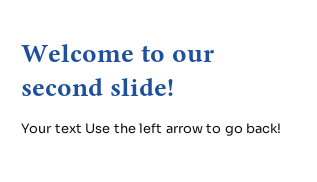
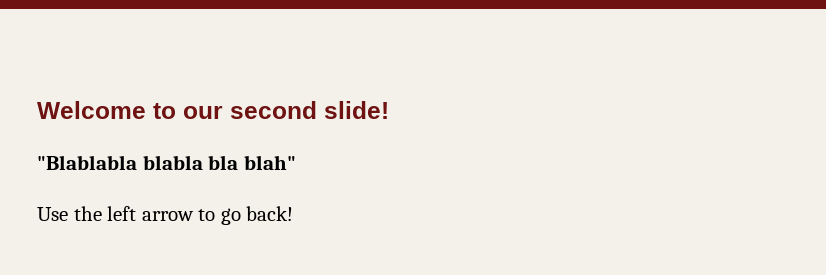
[21,123,82,134] Your text -> [37,155,296,170] "Blablabla blabla bla blah" //

